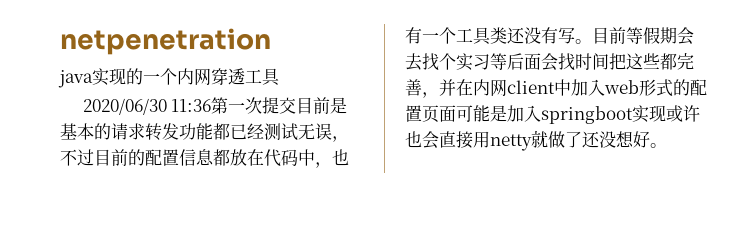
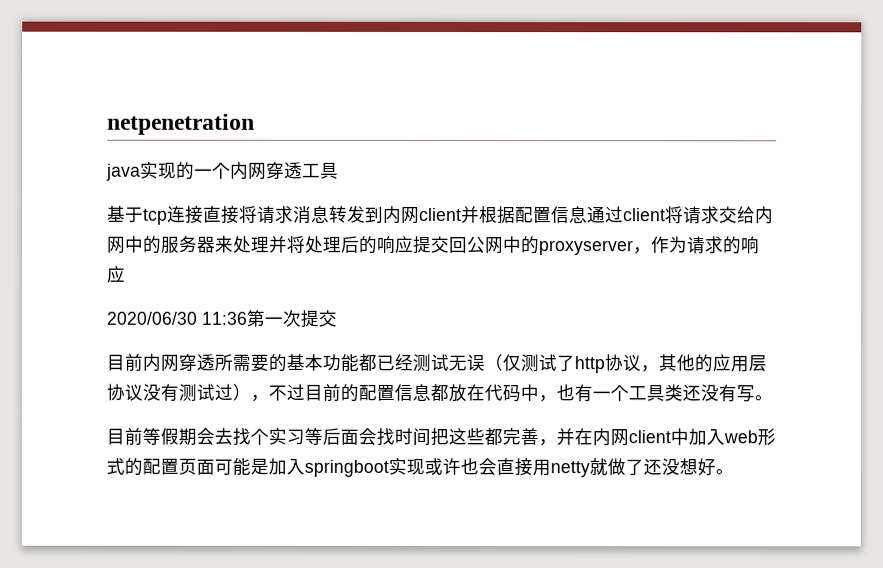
(280, 77) none -> [107,205,774,225] [107,235,760,256] [107,265,126,283] // 基于tcp连接直接将请求消息转发到内网client并根据配置信息通过client将请求交给内网中的服务器来处理并将处理后的响应提交回公网中的proxyserver，作为请求的响应
[296,97,348,114] [60,123,179,141] 目前是基本的请求转发 -> [106,353,323,372] // 目前内网穿透所需要的基本
(332, 131) none -> [484,354,767,374] [106,383,251,402] （仅测试了http协议，其他的应用层协议没有测试过）
(592, 41) none -> (773, 398) //

